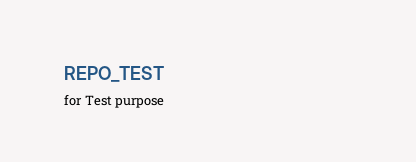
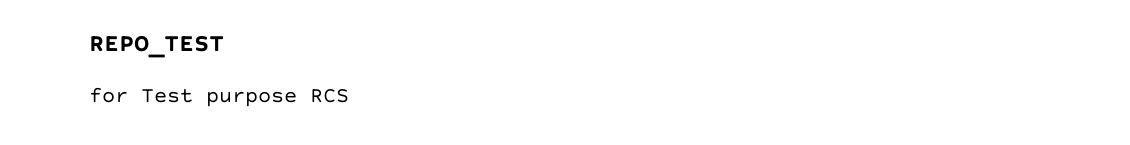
(165, 103) none -> [310,89,349,103] RCS

